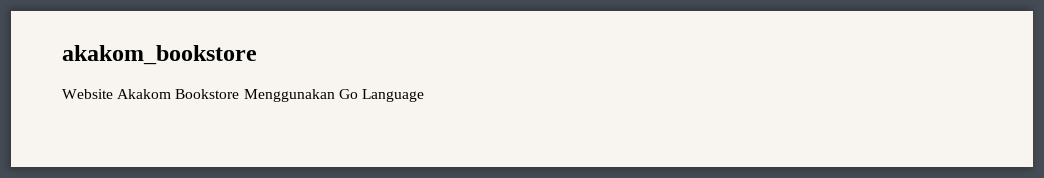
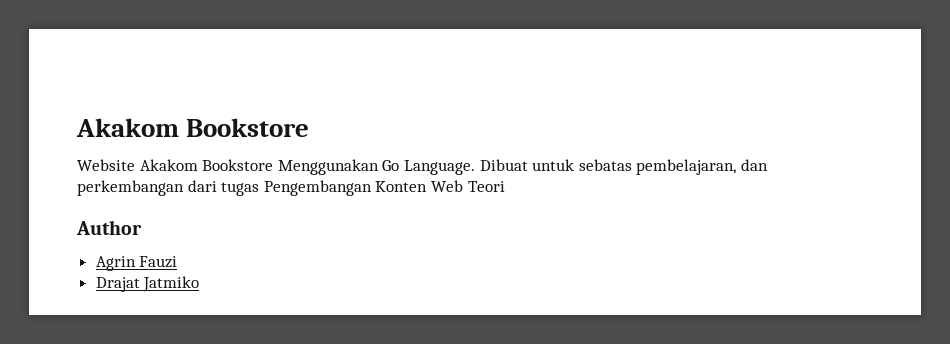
[62,45,257,65] akakom_bookstore -> [76,118,310,137] Akakom Bookstore
[361,89,424,102] Language -> [403,159,768,175] [77,180,505,196] [76,220,142,235] [95,256,178,271] [95,276,200,292] Language. Dibuat untuk sebatas pembelajaran, dan perkembangan dari tugas Pengembangan Konten Web Teori // Author // Agrin Fauzi // Drajat Jatmiko

